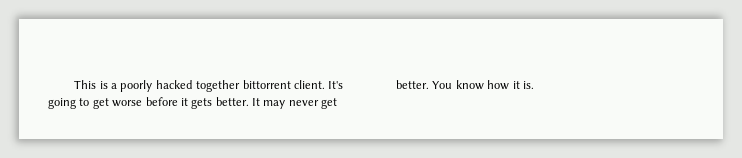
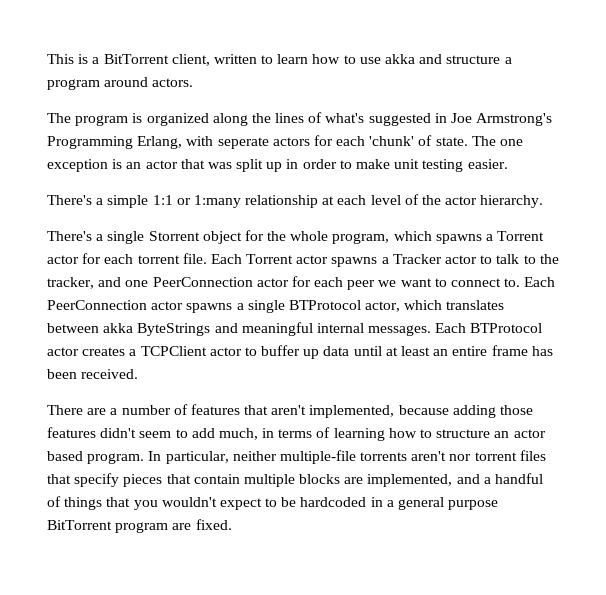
[120,80,344,92] [48,97,338,109] [396,80,534,90] poorly hacked together bittorrent client. It's going to get worse before it gets better. It may never get better. You know how it is. -> [103,54,512,66] [47,77,194,90] [47,112,553,126] [47,135,524,149] [47,159,508,172] [47,194,544,208] [47,230,545,244] [47,253,559,267] [47,276,556,290] [47,300,505,313] [47,322,543,336] [47,345,553,359] [47,369,139,379] [47,404,534,418] [47,427,546,441] [47,450,546,464] [47,473,544,487] [47,496,499,510] [47,519,232,533] BitTorrent client, written to learn how to use akka and structure a program around actors. // The program is organized along the lines of what's suggested in Joe Armstrong's Programming Erlang, with seperate actors for each 'chunk' of state. The one exception is an actor that was split up in order to make unit testing easier. // There's a simple 1:1 or 1:many relationship at each level of the actor hierarchy. // There's a single Storrent object for the whole program, which spawns a Torrent actor for each torrent file. Each Torrent actor spawns a Tracker actor to talk to the tracker, and one PeerConnection actor for each peer we want to connect to. Each PeerConnection actor spawns a single BTProtocol actor, which translates between akka ByteStrings and meaningful internal messages. Each BTProtocol actor creates a TCPClient actor to buffer up data until at least an entire frame has been received. // There are a number of features that aren't implemented, because adding those features didn't seem to add much, in terms of learning how to structure an actor based program. In particular, neither multiple-file torrents aren't nor torrent files that specify pieces that contain multiple blocks are implemented, and a handful of things that you wouldn't expect to be hardcoded in a general purpose BitTorrent program are fixed.

